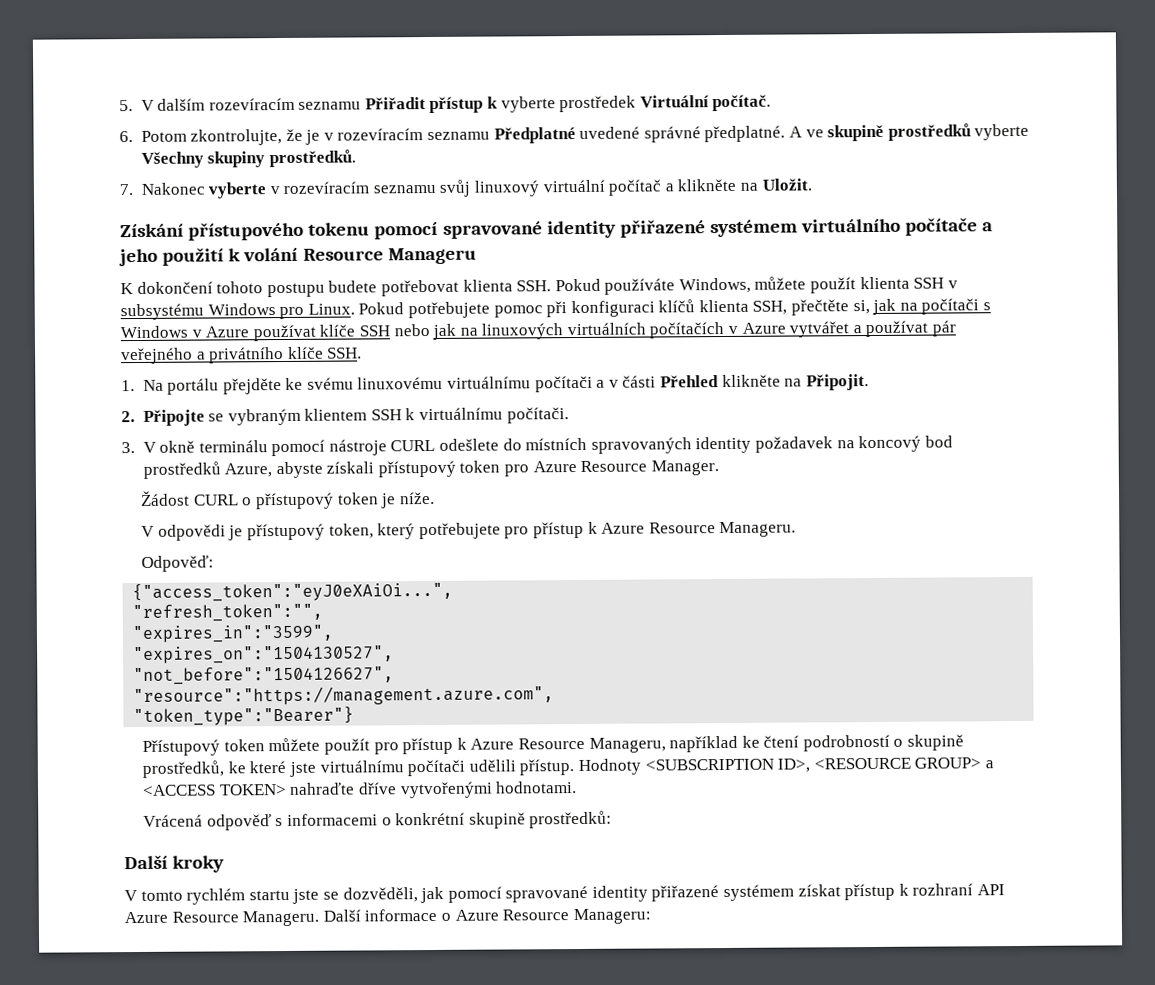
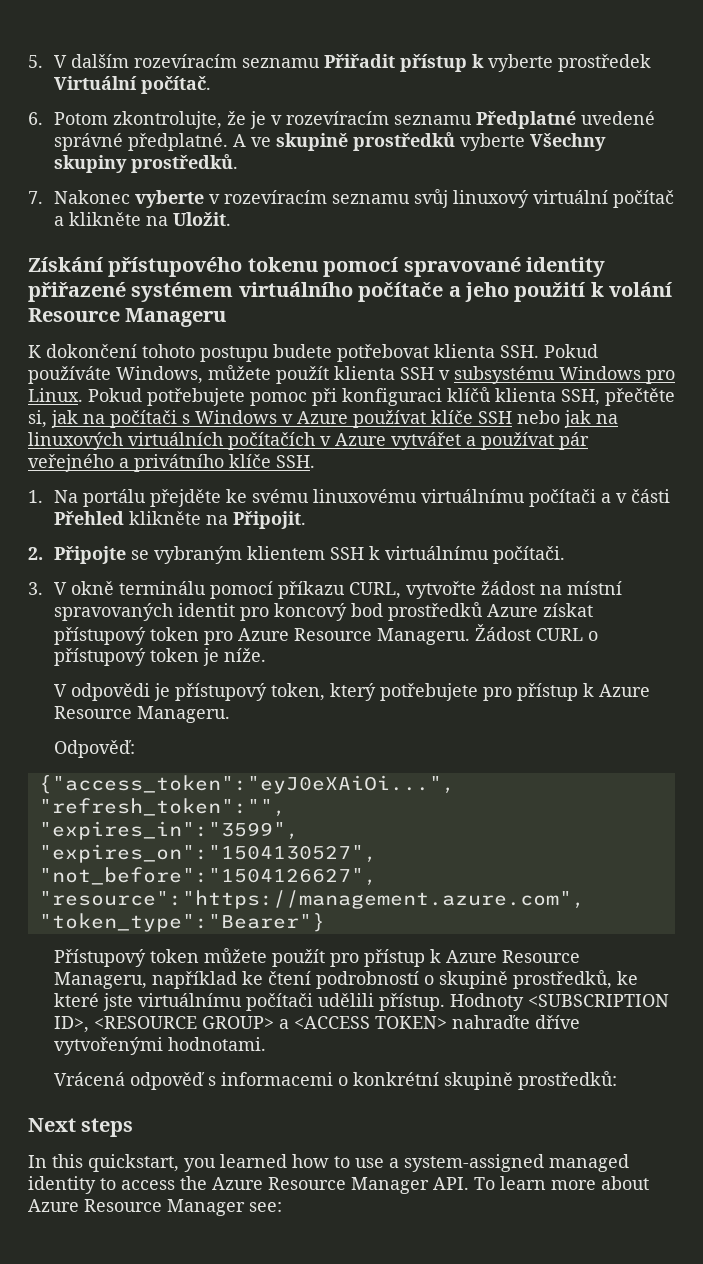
[328,435,953,456] [142,461,375,479] nástroje CURL odešlete do místních spravovaných identity požadavek na koncový bod prostředků Azure, abyste získali -> [277,581,622,599] [53,602,593,621] příkazu CURL, vytvořte žádost na místní spravovaných identit pro koncový bod prostředků Azure získat
[650,460,719,476] Manager. // -> [376,628,470,645] Manageru.
[124,854,225,873] [124,883,1006,905] [124,908,651,927] Další kroky // V tomto rychlém startu jste se dozvěděli, jak pomocí spravované identity přiřazené systémem získat přístup k rozhraní API Azure Resource Manageru. Další informace o Azure Resource Manageru: -> [28,1118,134,1137] [28,1154,629,1172] [28,1176,649,1194] [28,1199,282,1216] Next steps // In this quickstart, you learned how to use a system-assigned managed identity to access the Azure Resource Manager API. To learn more about Azure Resource Manager see:

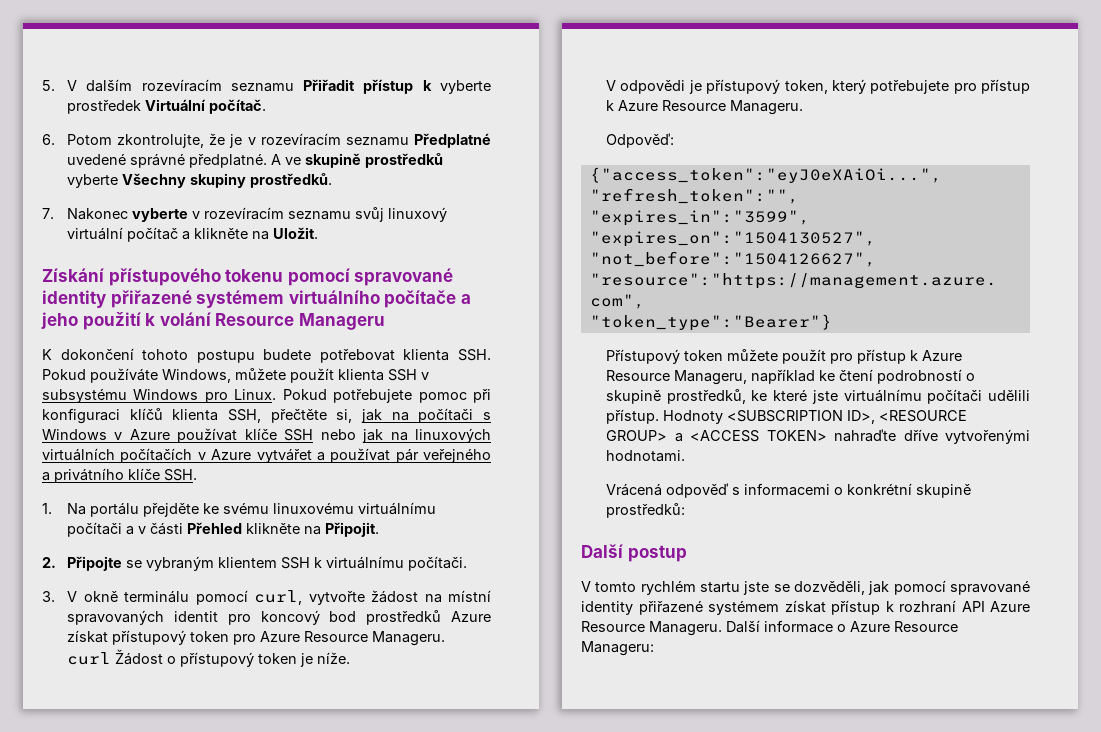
[277,581,401,599] příkazu CURL, -> [254,590,303,605] curl,
[474,624,583,641] Žádost CURL -> [67,649,164,665] curl Žádost
[28,1118,134,1137] [28,1154,629,1172] [28,1176,649,1194] [28,1199,282,1216] Next steps // In this quickstart, you learned how to use a system-assigned managed identity to access the Azure Resource Manager API. To learn more about Azure Resource Manager see: -> [581,544,687,562] [581,580,1030,595] [581,600,1030,615] [581,620,958,636] [581,641,654,656] Další postup // V tomto rychlém startu jste se dozvěděli, jak pomocí spravované identity přiřazené systémem získat přístup k rozhraní API Azure Resource Manageru. Další informace o Azure Resource Manageru:

